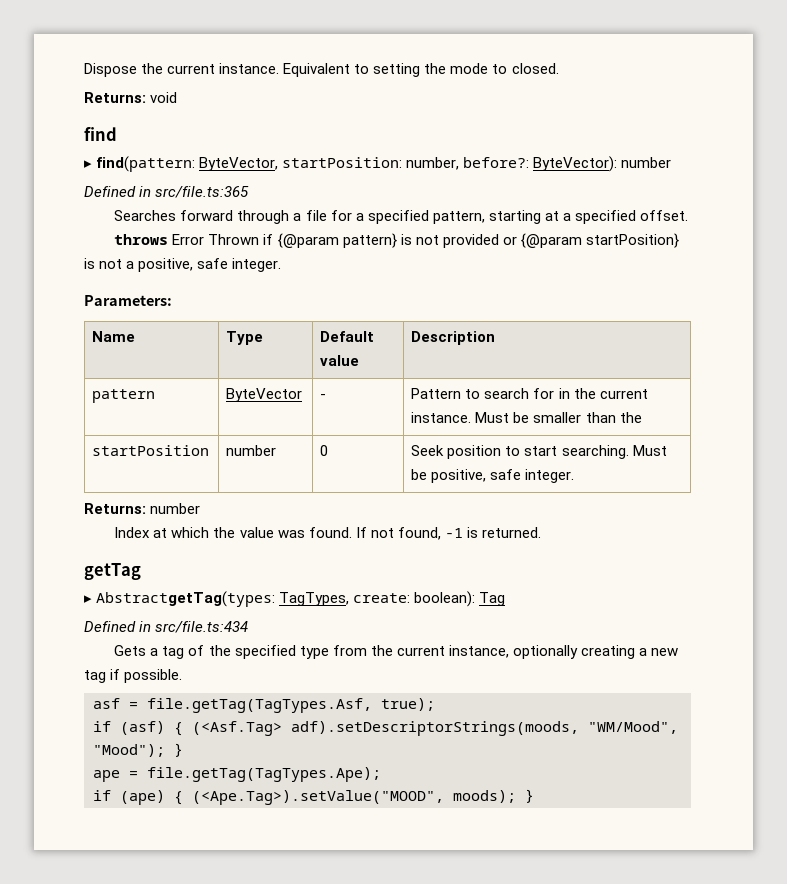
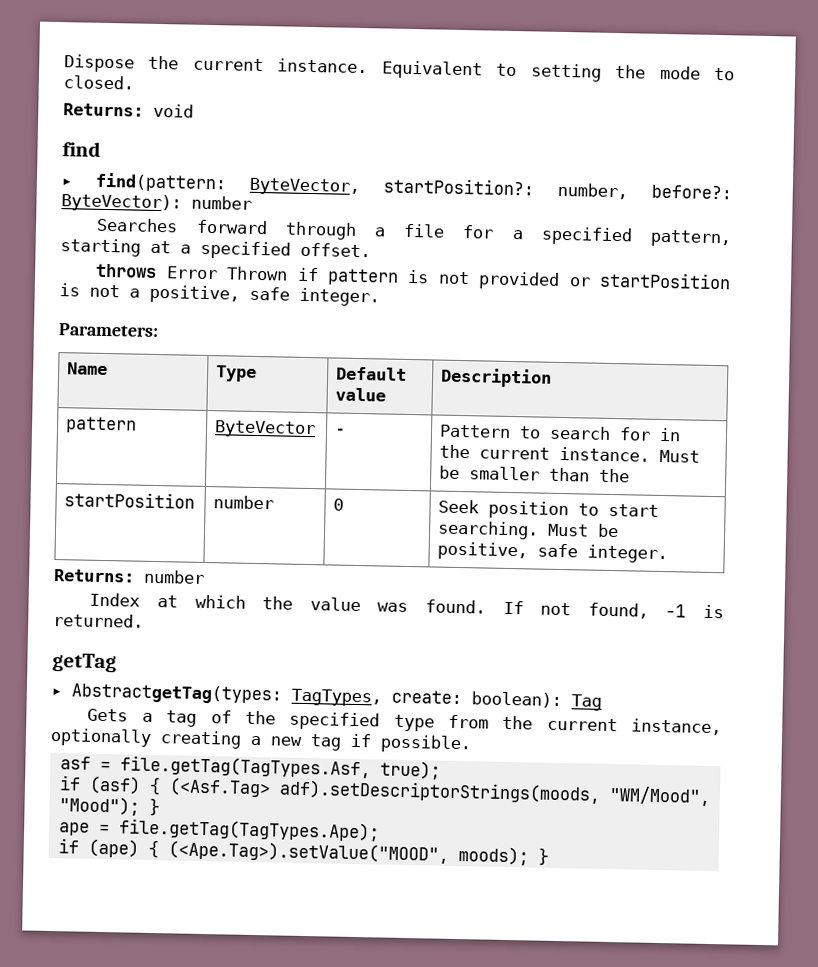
[282,157,403,168] startPosition: -> [383,177,535,196] startPosition?:
[84,186,250,198] // Defined in src/file.ts:365 -> (252, 202) none
[277,233,397,248] {@param pattern} -> [327,268,400,286] pattern
[520,233,679,248] {@param startPosition} -> [599,271,731,290] startPosition
[84,621,249,633] // Defined in src/file.ts:434 -> (602, 702) none

